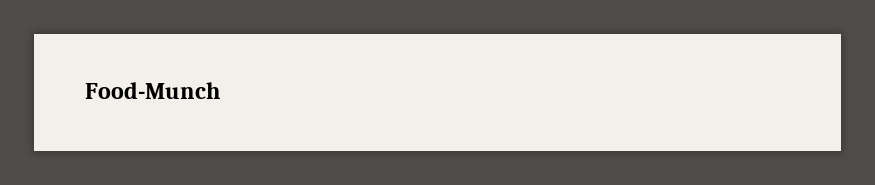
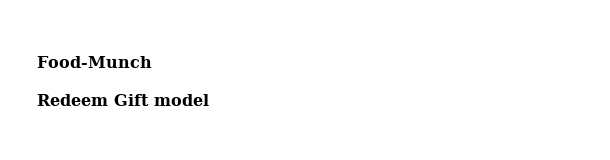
(220, 90) none -> [37,94,209,106] // Redeem Gift model

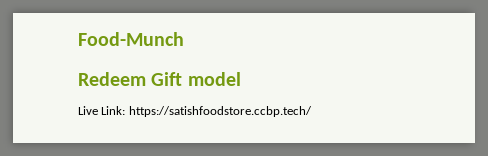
(209, 100) none -> [78,106,312,117] // Live Link: https://satishfoodstore.ccbp.tech/

